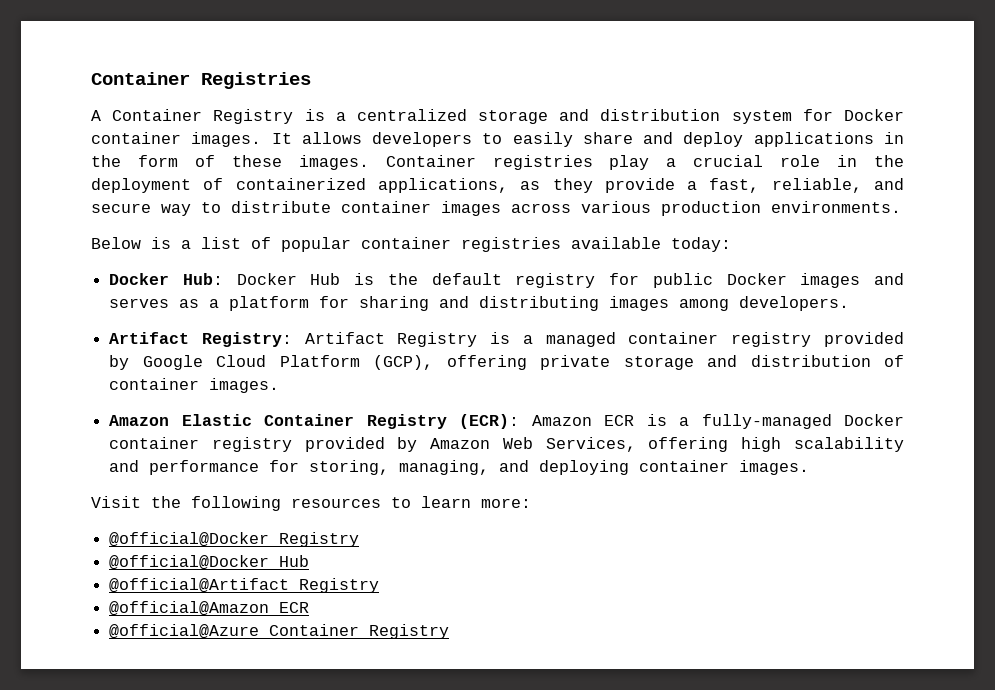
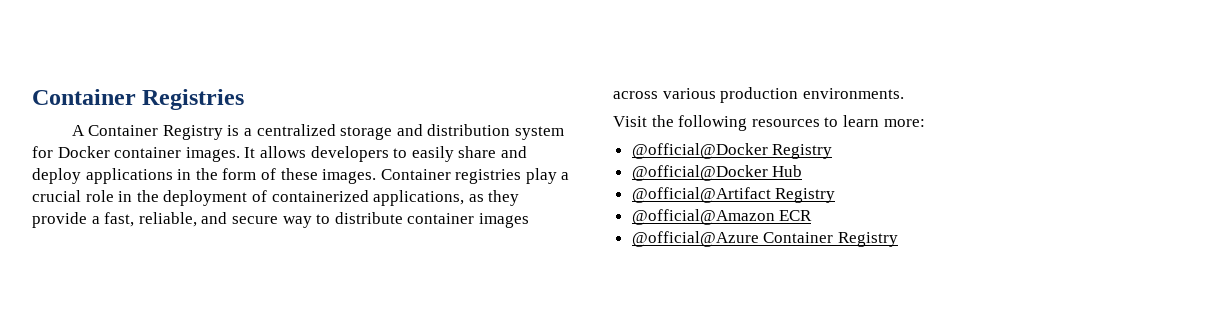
[91,237,731,252] [109,273,904,288] [109,296,850,311] [109,332,904,347] [109,355,905,370] [109,378,280,393] [109,414,905,429] [109,437,904,452] [109,460,810,475] // Below is a list of popular container registries available today: // Docker Hub: Docker Hub is the default registry for public Docker images and serves as a platform for sharing and distributing images among developers. // Artifact Registry: Artifact Registry is a managed container registry provided by Google Cloud Platform (GCP), offering private storage and distribution of container images. // Amazon Elastic Container Registry (ECR): Amazon ECR is a fully-managed Docker container registry provided by Amazon Web Services, offering high scalability and performance for storing, managing, and deploying container images. -> (904, 93) none

